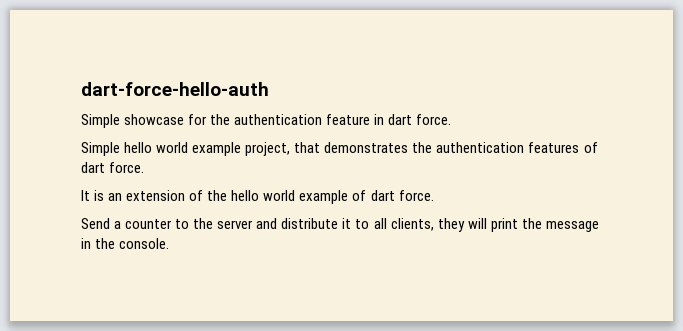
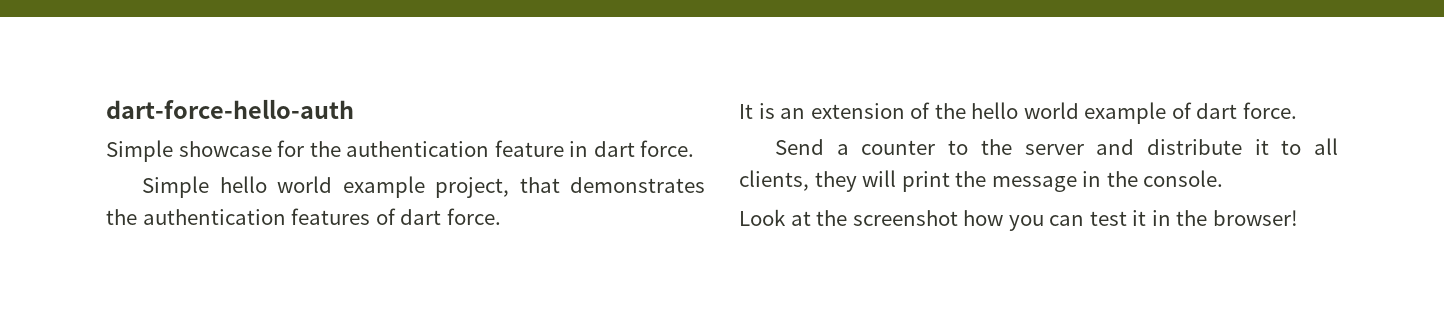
(170, 243) none -> [739,209,1298,231] // Look at the screenshot how you can test it in the browser!

